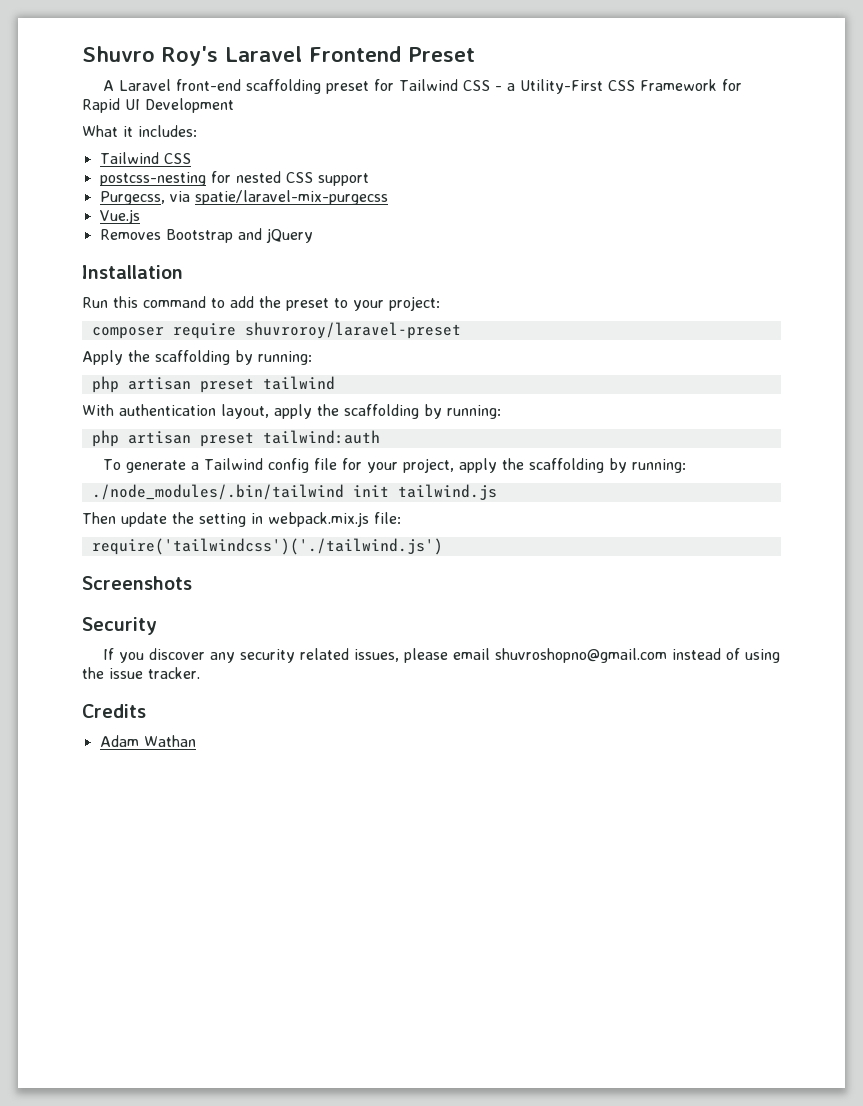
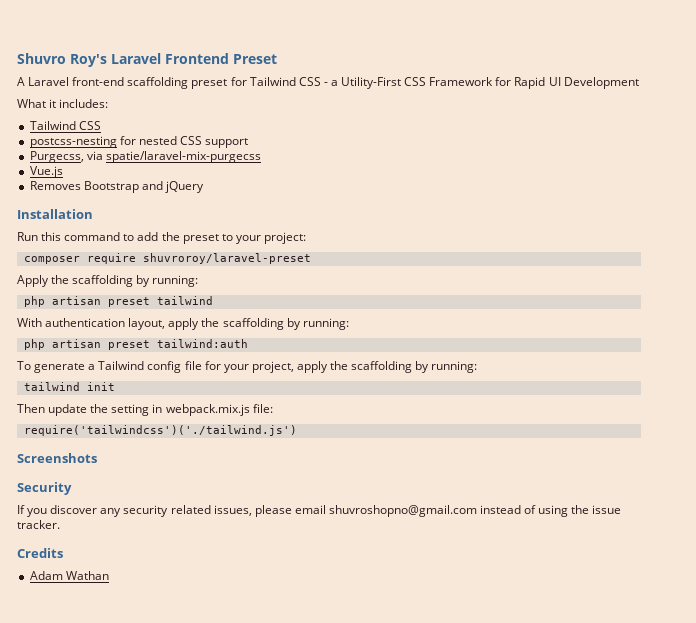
[91,484,344,500] ./node_modules/.bin/tailwind -> [23,382,80,391] tailwind
[397,484,497,500] tailwind.js -> (115, 386) none

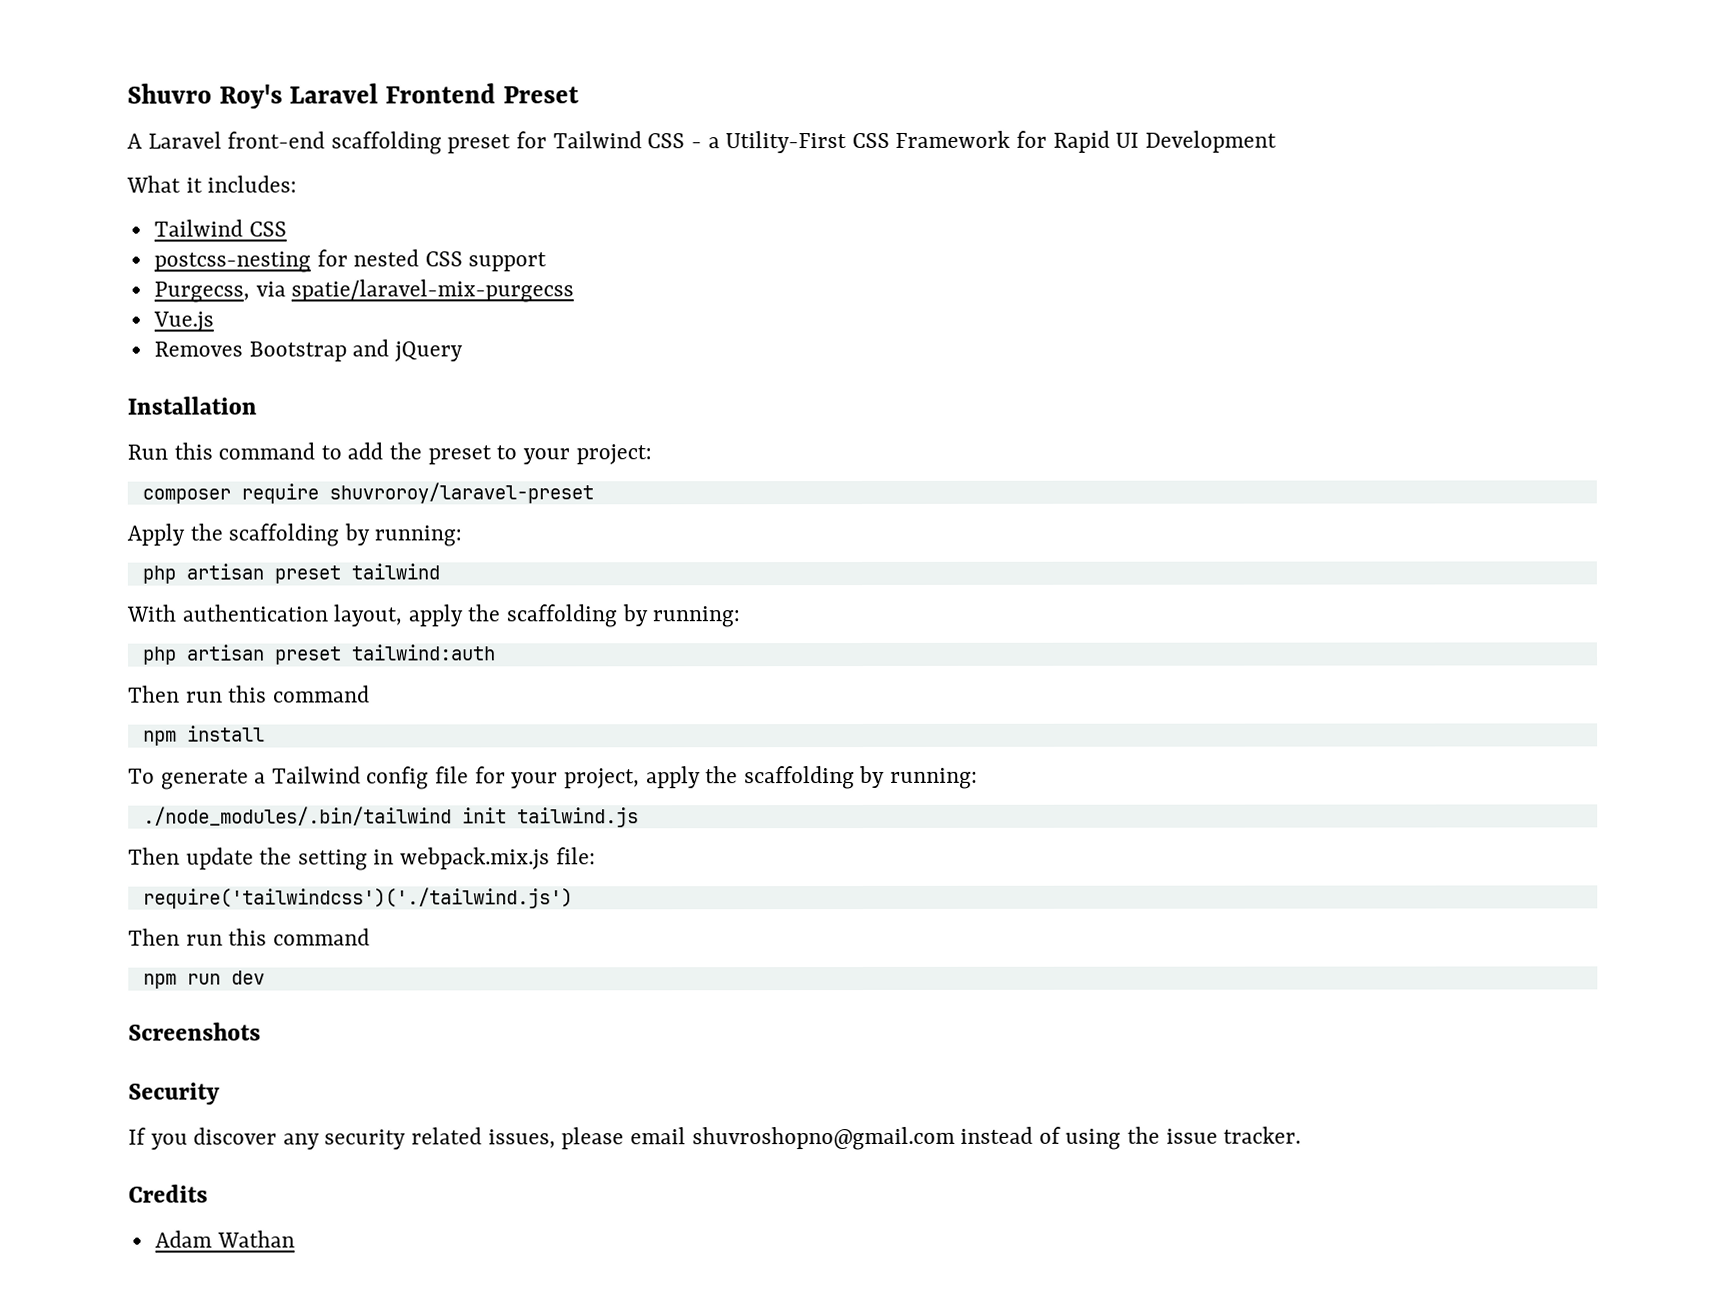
(248, 343) none -> [128,685,370,703] [142,725,265,746] // Then run this command // npm install
[23,382,80,391] tailwind -> [142,806,452,826] ./node_modules/.bin/tailwind
(115, 386) none -> [516,807,639,828] tailwind.js
(297, 430) none -> [128,928,370,946] [142,970,265,989] // Then run this command // npm run dev

